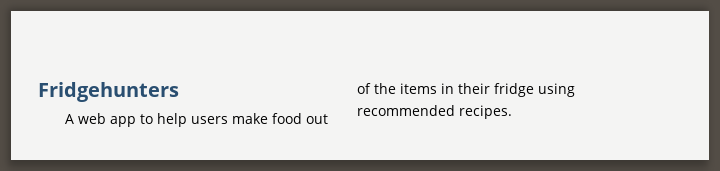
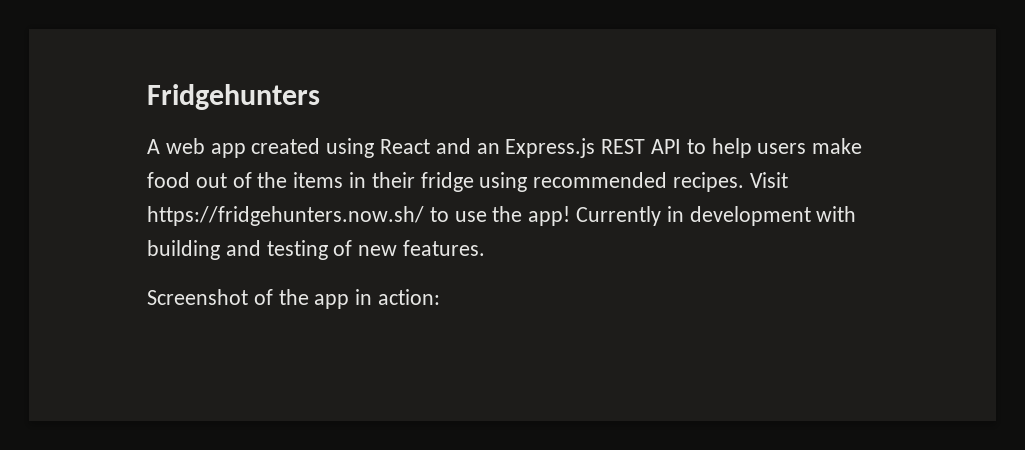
(136, 121) none -> [251,138,682,158] created using React and an Express.js REST API
(512, 112) none -> [749,172,788,188] [147,206,857,226] [147,240,486,260] [147,289,441,309] Visit https://fridgehunters.now.sh/ to use the app! Currently in development with building and testing of new features. // Screenshot of the app in action:

